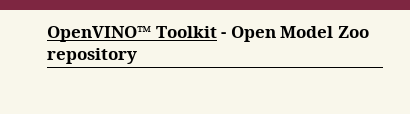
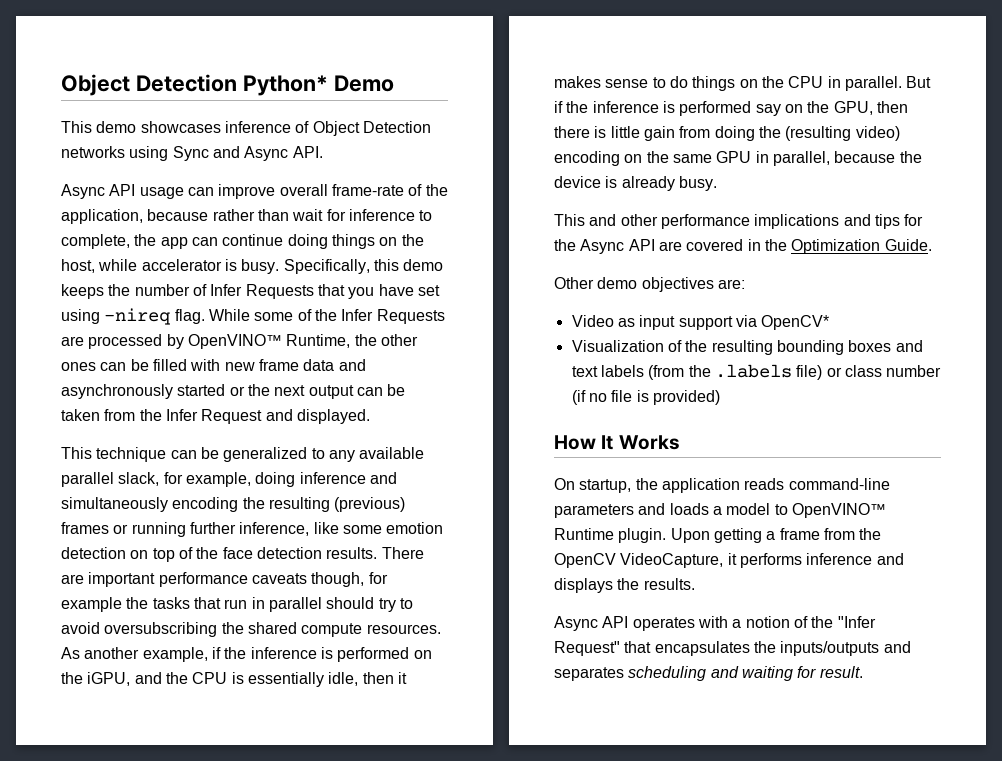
[47,26,369,42] [47,48,137,64] OpenVINO™ Toolkit - Open Model Zoo repository -> [61,74,394,96] [61,121,431,136] [61,146,323,161] [61,184,448,199] [61,209,433,224] [61,234,424,249] [61,259,444,274] [61,284,440,299] [61,308,445,325] [61,334,418,349] [61,359,366,371] [61,384,406,399] [61,409,370,424] [61,447,425,462] [61,472,397,487] [61,497,406,512] [61,522,444,537] [61,547,424,562] [61,572,388,587] [61,597,413,612] [61,622,441,637] [61,647,432,662] [61,672,407,687] [554,76,932,91] [554,101,908,116] [554,126,900,141] [554,151,922,166] [554,176,717,191] [554,214,924,229] [554,239,932,254] [554,277,745,292] [571,315,830,330] [571,340,923,355] [571,364,942,380] [571,390,720,405] [554,435,680,450] [554,478,890,493] [554,503,886,518] [554,528,882,543] [554,553,904,568] [554,578,695,593] [554,616,876,631] [554,641,911,656] [554,666,863,681] Object Detection Python* Demo // This demo showcases inference of Object Detection networks using Sync and Async API. // Async API usage can improve overall frame-rate of the application, because rather than wait for inference to complete, the app can continue doing things on the host, while accelerator is busy. Specifically, this demo keeps the number of Infer Requests that you have set using -nireq flag. While some of the Infer Requests are processed by OpenVINO™ Runtime, the other ones can be filled with new frame data and asynchronously started or the next output can be taken from the Infer Request and displayed. // This technique can be generalized to any available parallel slack, for example, doing inference and simultaneously encoding the resulting (previous) frames or running further inference, like some emotion detection on top of the face detection results. There are important performance caveats though, for example the tasks that run in parallel should try to avoid oversubscribing the shared compute resources. As another example, if the inference is performed on the iGPU, and the CPU is essentially idle, then it makes sense to do things on the CPU in parallel. But if the inference is performed say on the GPU, then there is little gain from doing the (resulting video) encoding on the same GPU in parallel, because the device is already busy. // This and other performance implications and tips for the Async API are covered in the Optimization Guide. // Other demo objectives are: // Video as input support via OpenCV* // Visualization of the resulting bounding boxes and text labels (from the .labels file) or class number (if no file is provided) // How It Works // On startup, the application reads command-line parameters and loads a model to OpenVINO™ Runtime plugin. Upon getting a frame from the OpenCV VideoCapture, it performs inference and displays the results. // Async API operates with a notion of the "Infer Request" that encapsulates the inputs/outputs and separates scheduling and waiting for result.

